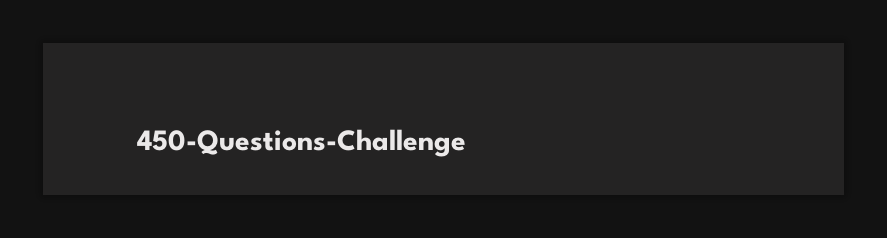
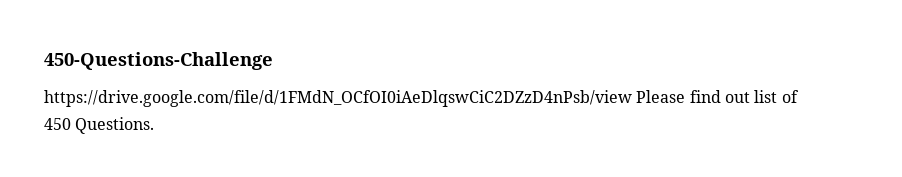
(466, 143) none -> [44,90,799,107] [44,117,155,134] // https://drive.google.com/file/d/1FMdN_OCfOI0iAeDlqswCiC2DZzD4nPsb/view Please find out list of 450 Questions.

